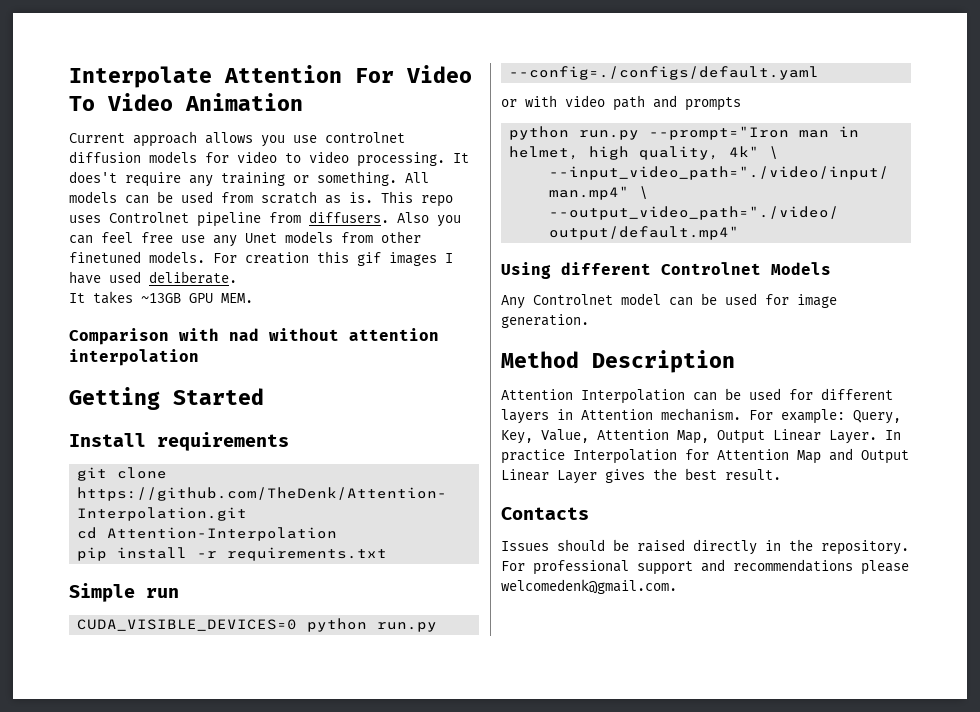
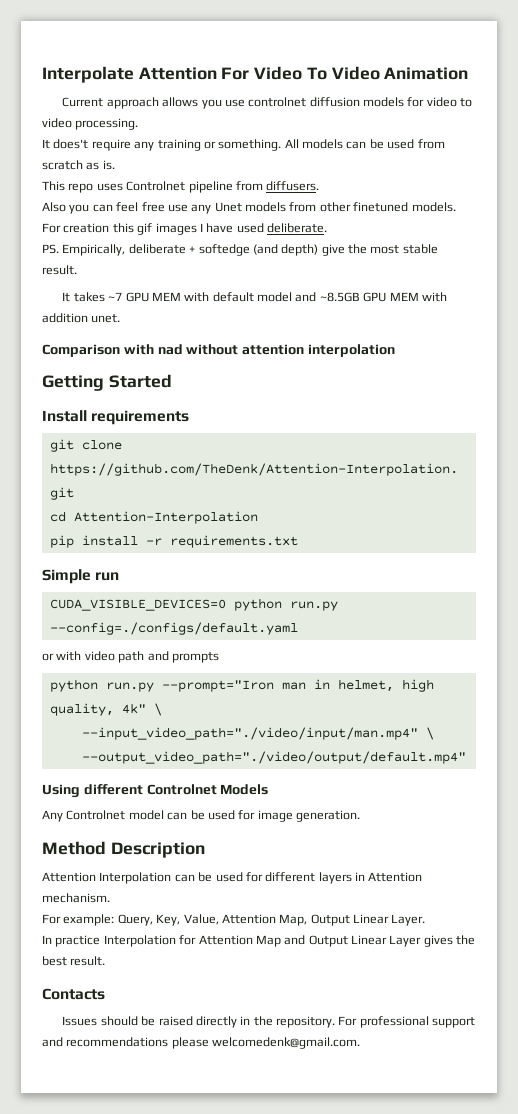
(445, 159) none -> (139, 124) //
(373, 197) none -> (115, 165) //
(389, 217) none -> (320, 186) //
[69,291,253,304] It takes ~13GB GPU MEM. -> [42,244,438,256] [42,265,77,275] [62,292,447,302] [42,313,121,323] PS. Empirically, deliberate + softedge (and depth) give the most stable result. // It takes ~7 GPU MEM with default model and ~8.5GB GPU MEM with addition unet.
(741, 414) none -> (110, 898) //
(877, 437) none -> (426, 920) //

